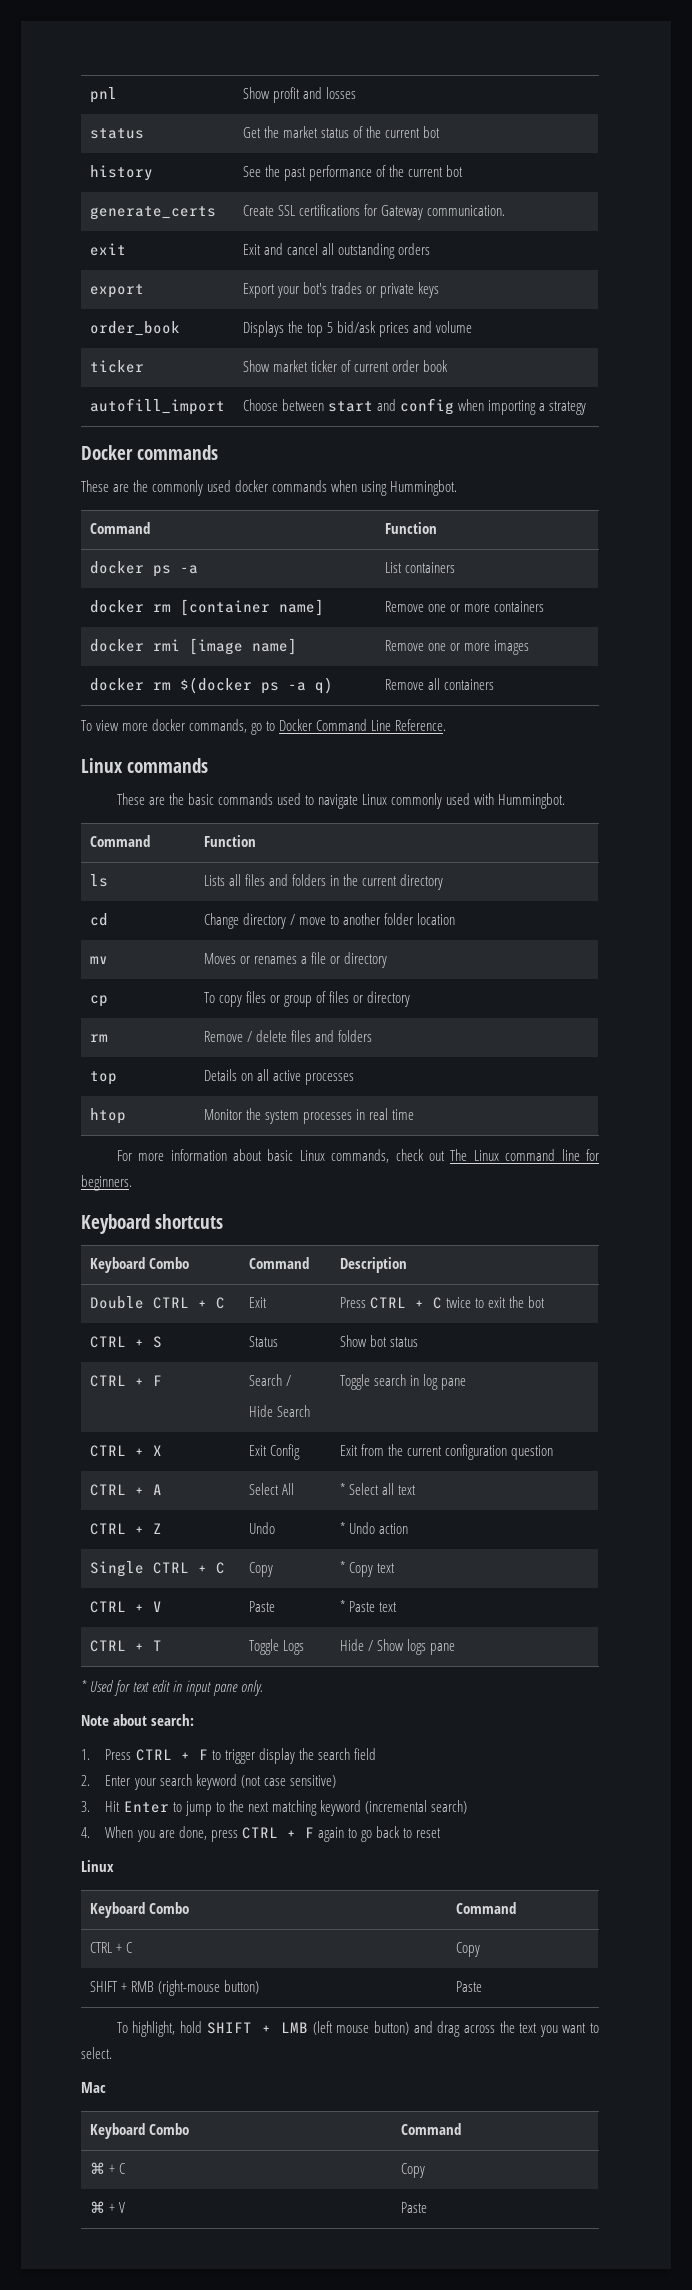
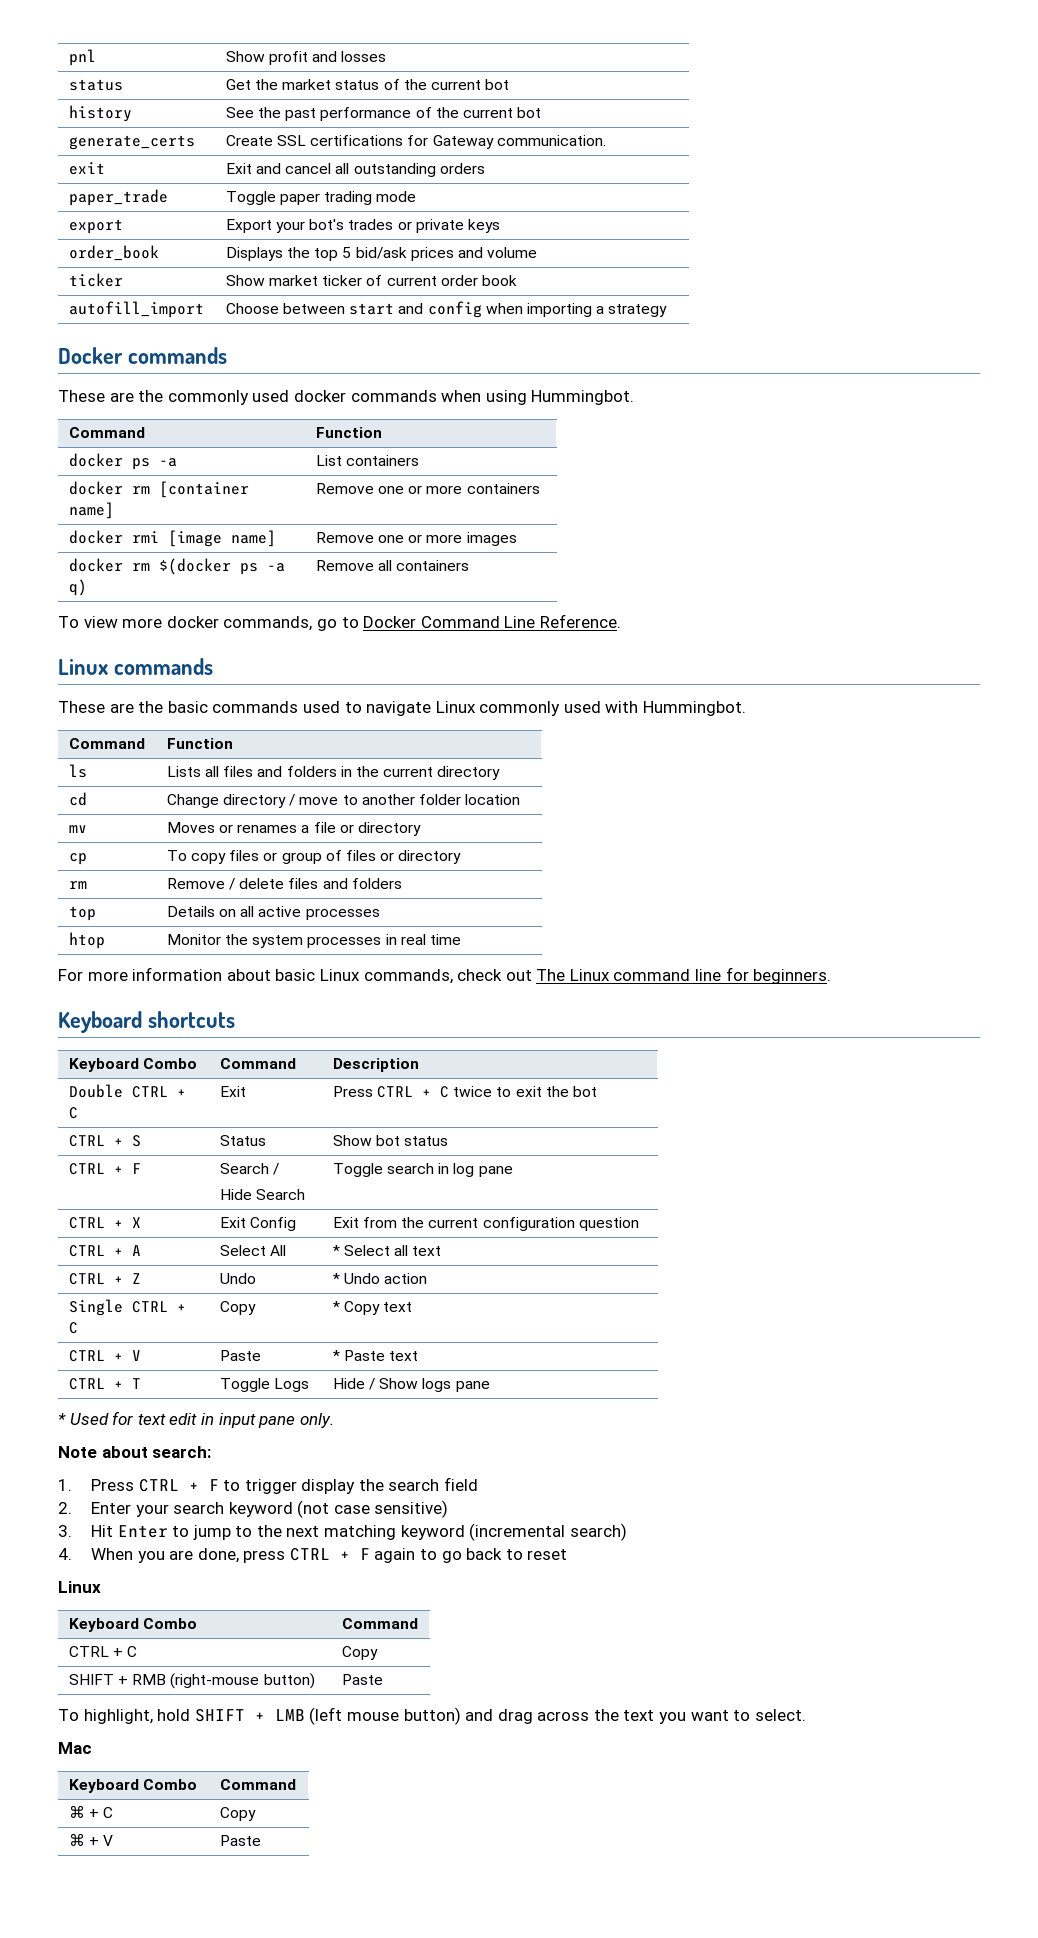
(431, 249) none -> [68,189,168,206] [225,191,417,205] // paper_trade | Toggle paper trading mode

